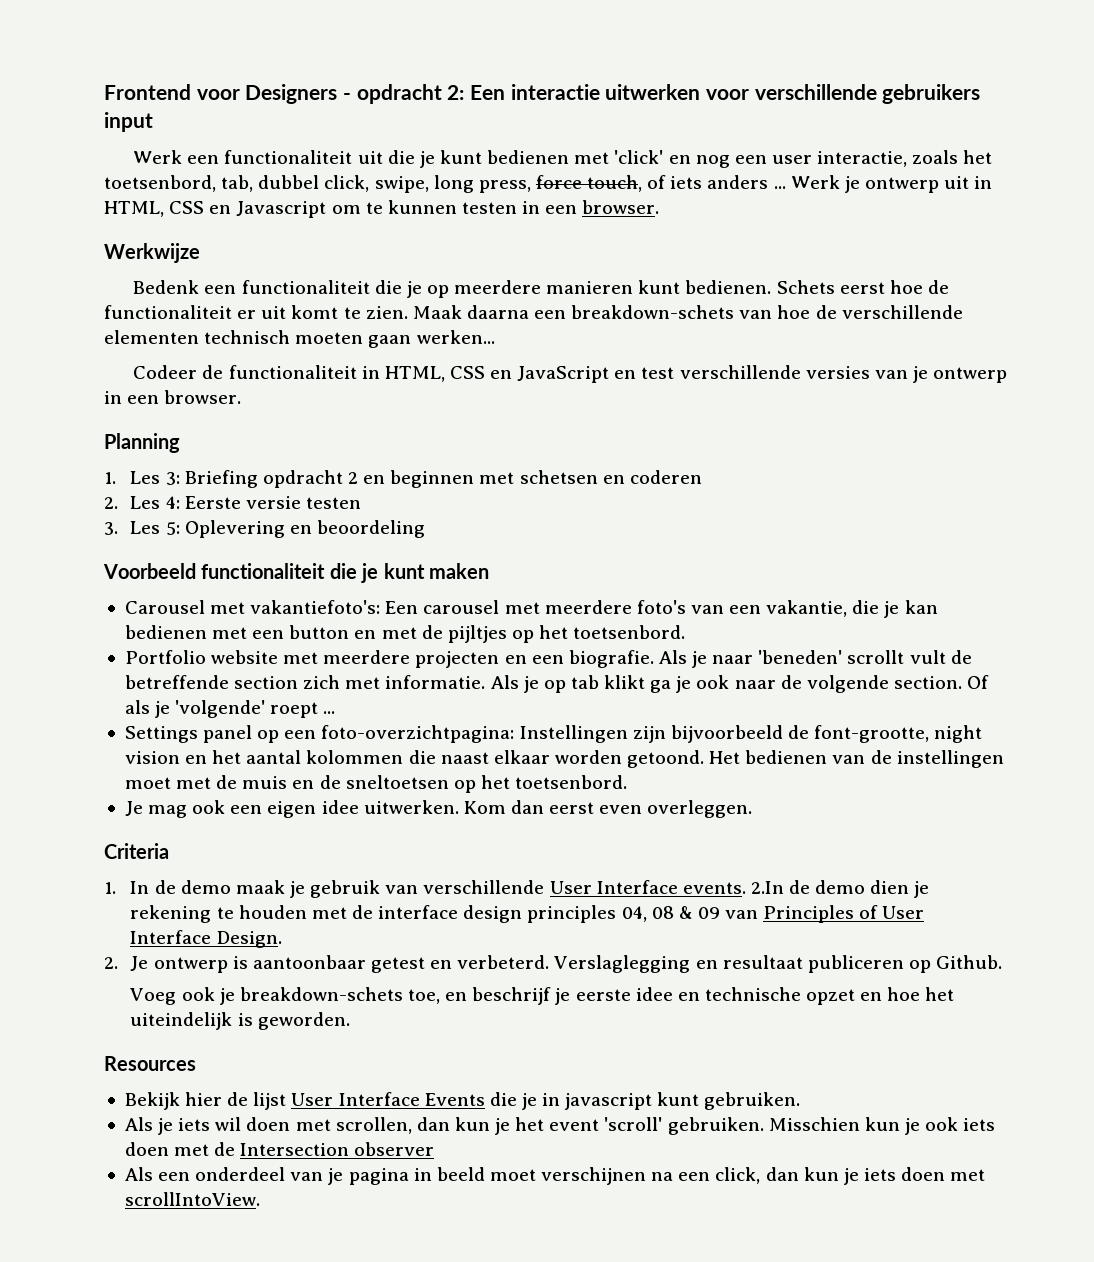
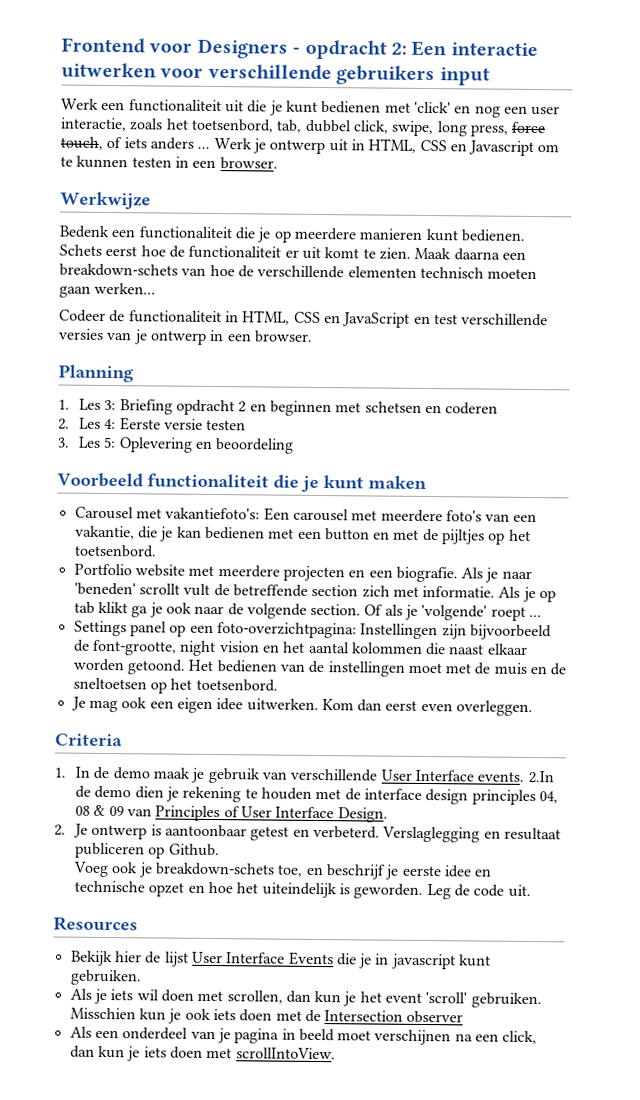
(350, 1021) none -> [426,884,531,900] Leg de code uit.

